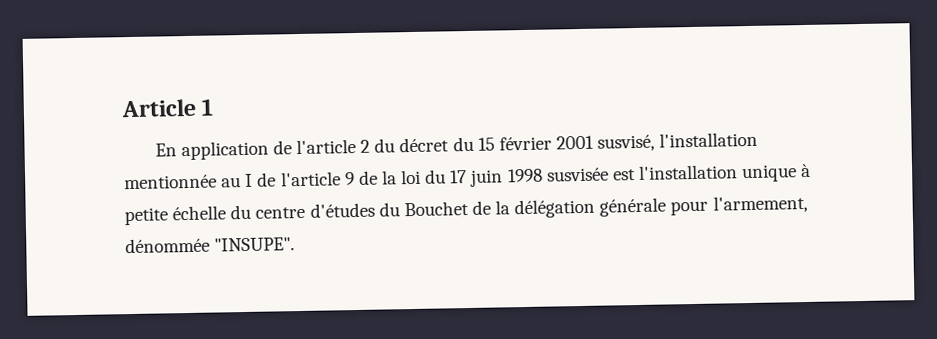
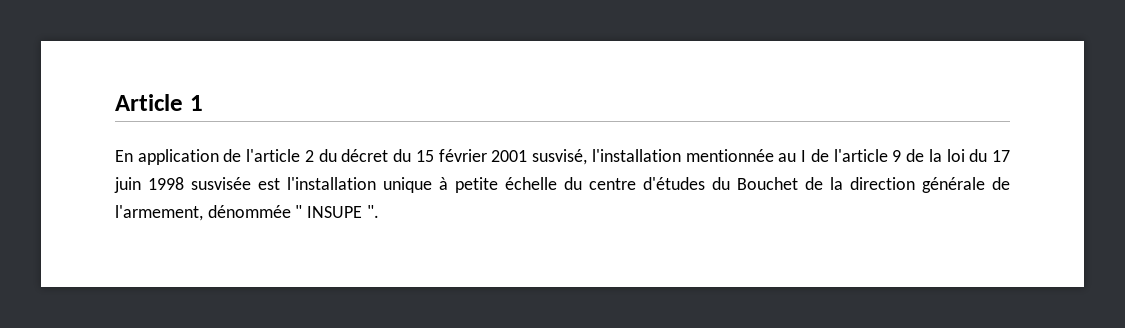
[514,194,808,219] [125,237,296,254] délégation générale pour l'armement, dénommée "INSUPE". -> [850,177,1010,193] [115,205,379,221] direction générale de l'armement, dénommée " INSUPE ".

